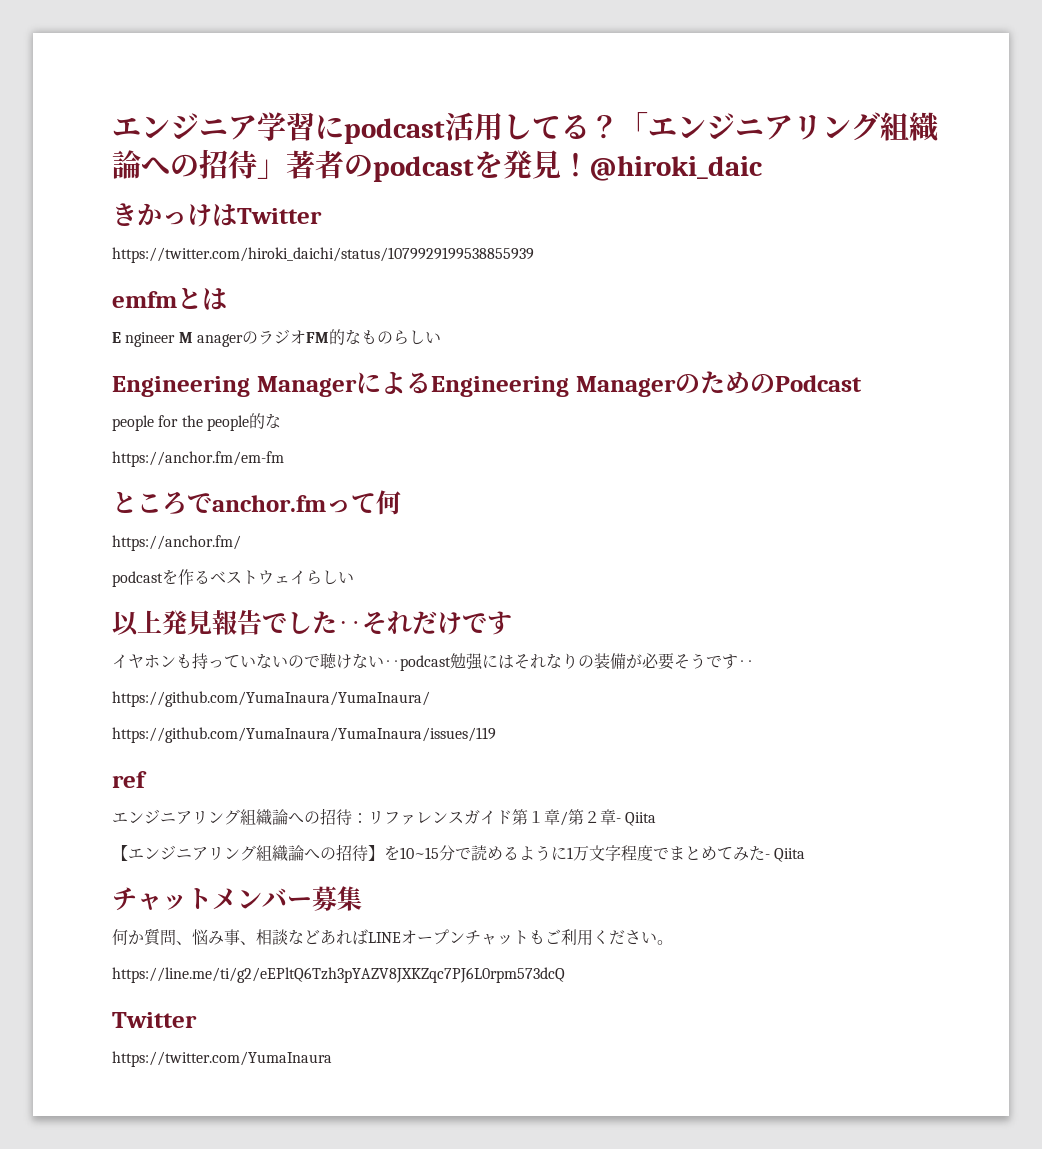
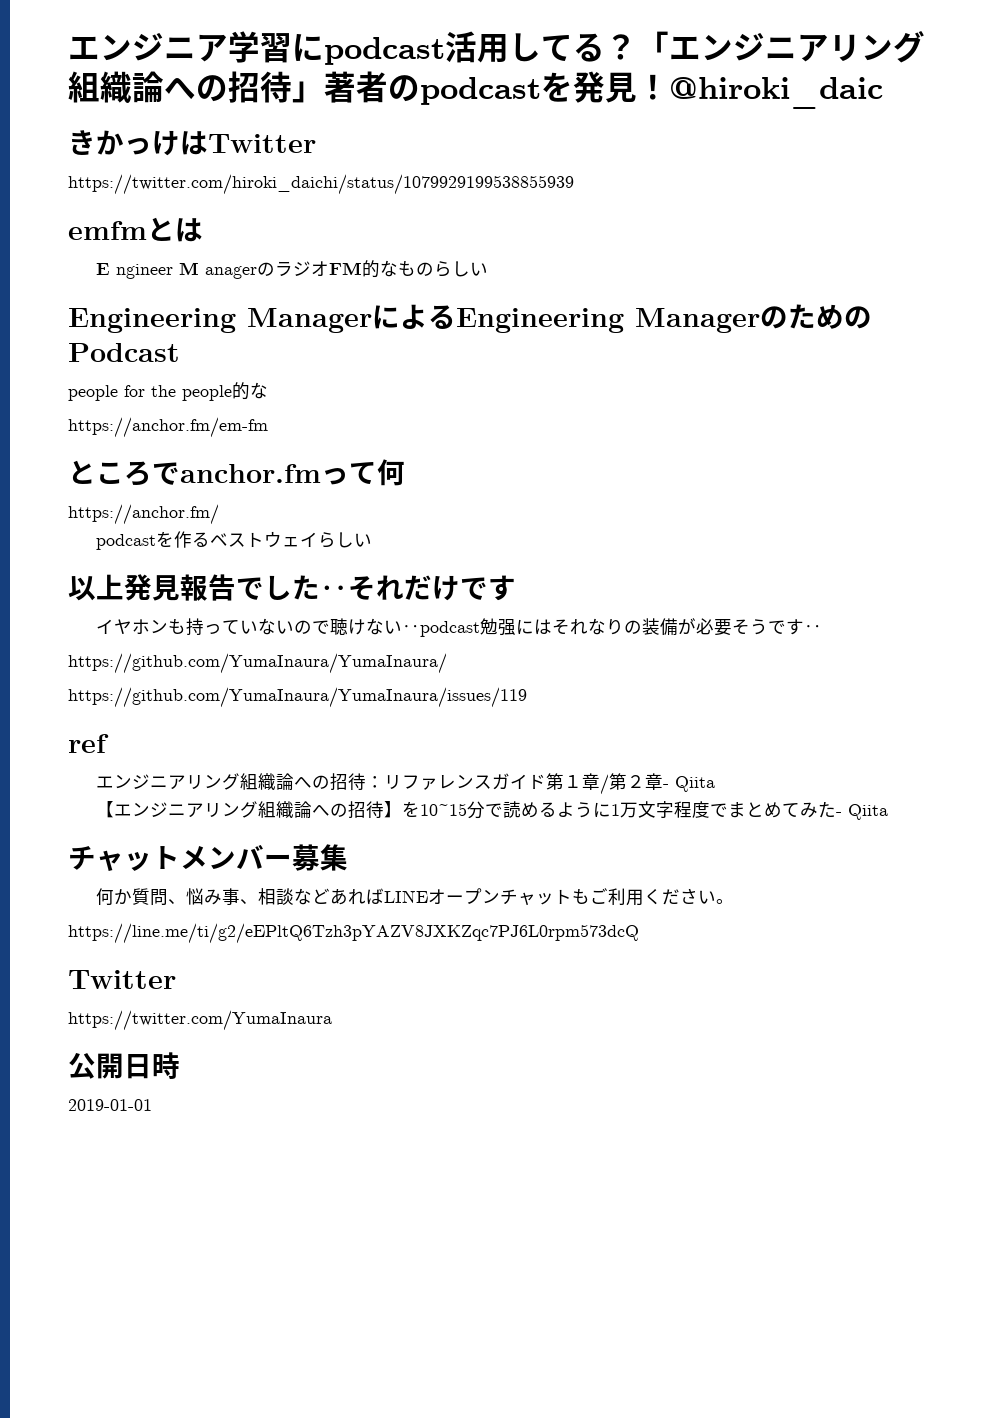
(332, 1059) none -> [68,1052,180,1079] [68,1099,152,1111] // 公開日時 // 2019-01-01

